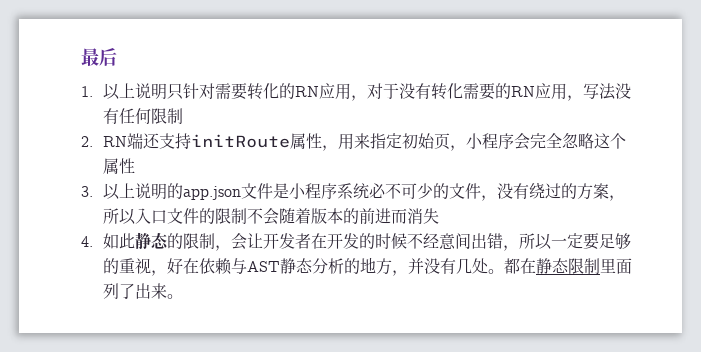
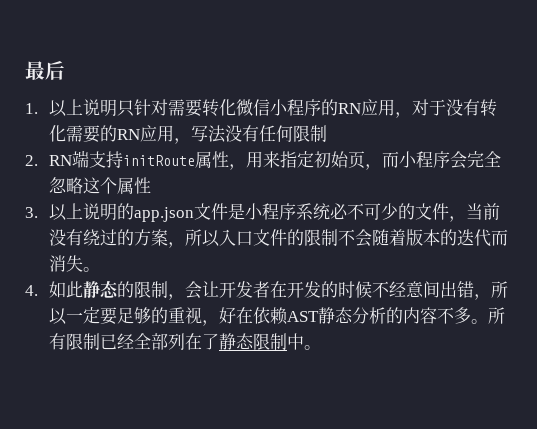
(279, 91) none -> [236,99,322,116] 微信小程序
[142,133,160,149] 还 -> (90, 159) none
(466, 148) none -> [382,151,400,168] 而
(497, 198) none -> [466,203,501,220] 当前
[358,208,391,224] 前进 -> [457,229,492,247] 迭代
(439, 216) none -> [83,267,101,272] 。
[230,258,247,274] 与 -> (289, 316) none
[359,257,632,276] [102,283,167,299] 地方，并没有几处。都在静态限制里面列了出来 -> [403,307,506,324] [49,333,305,350] 内容不多。所有限制已经全部列在了静态限制中

